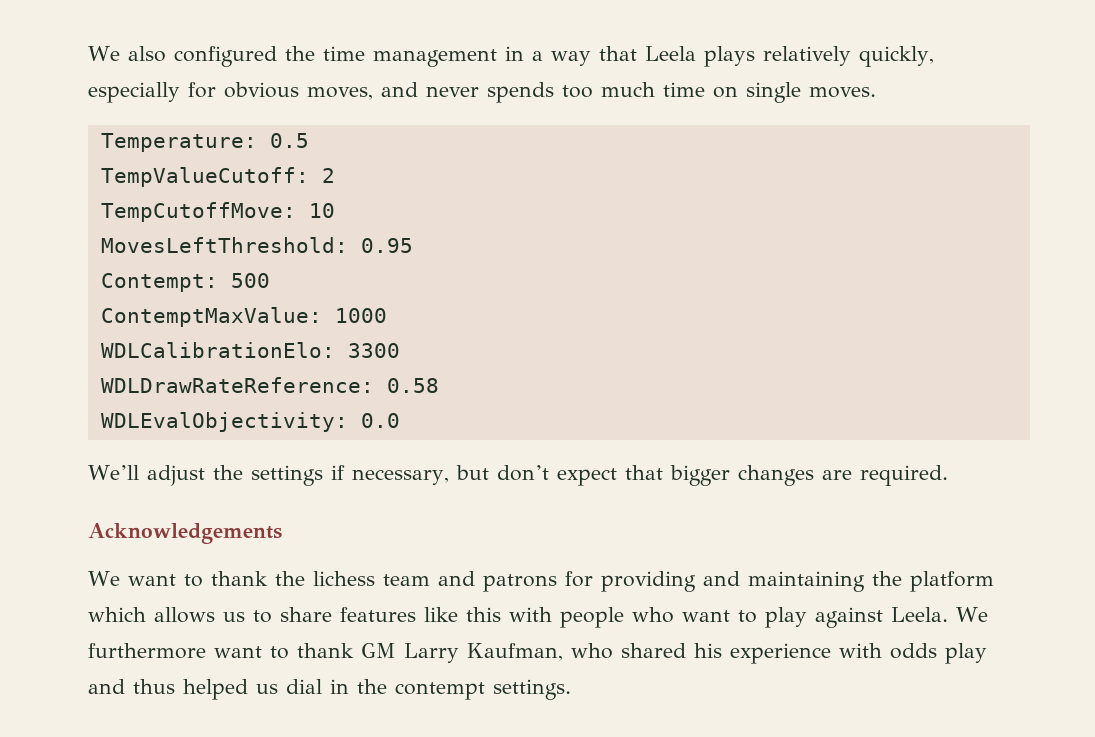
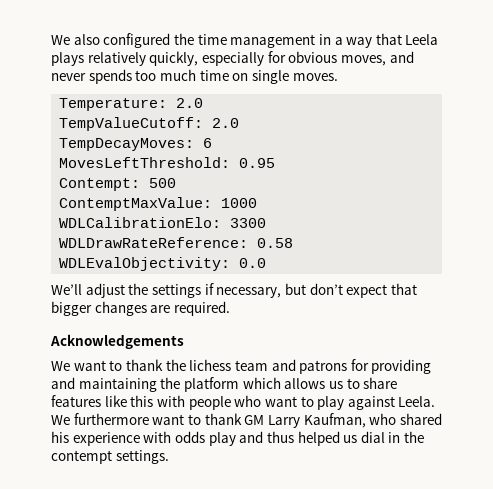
[269,133,309,148] 0.5 -> [176,98,204,108] 2.0
[321,168,335,183] [100,202,335,222] 2 // TempCutoffMove: 10 -> [212,118,240,128] [59,138,213,151] 2.0 // TempDecayMoves: 6

